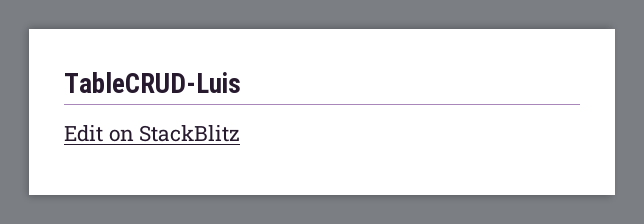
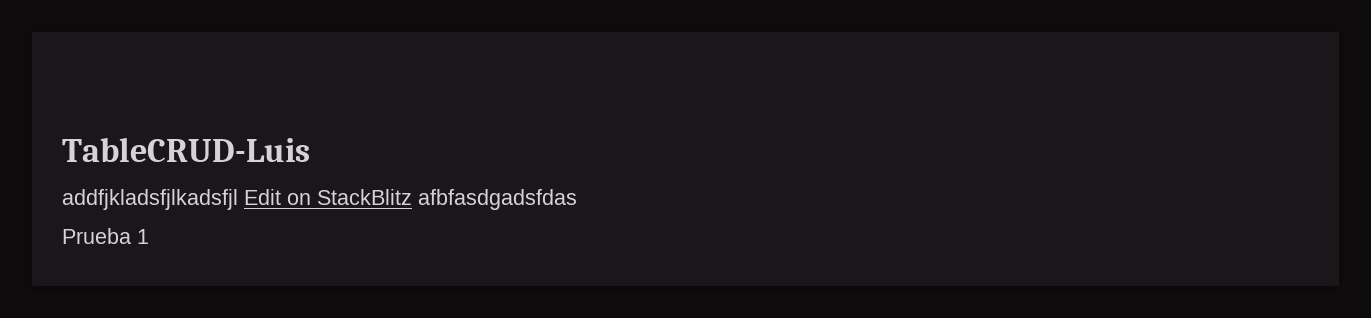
(241, 82) none -> [62,189,238,210] addfjkladsfjlkadsfjl
(241, 133) none -> [418,189,577,210] [62,228,149,244] afbfasdgadsfdas // Prueba 1

